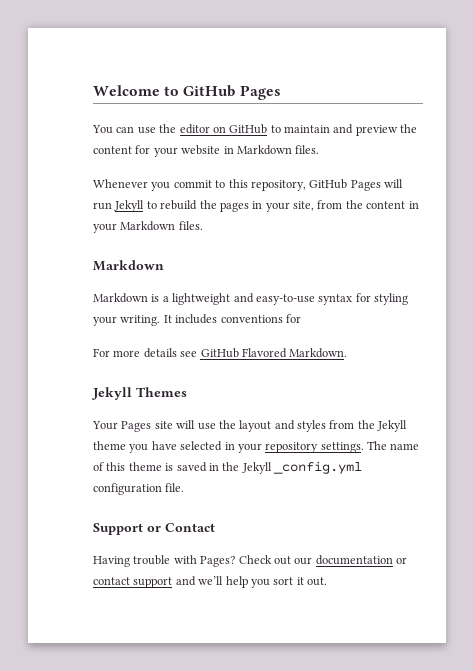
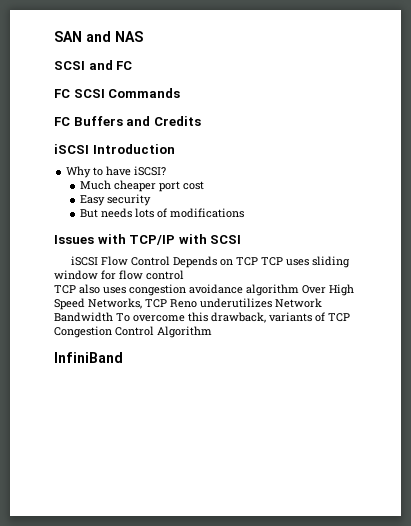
[93,85,281,100] [92,124,418,136] [93,145,320,157] [93,179,403,191] [93,200,419,212] [93,221,203,233] [93,260,164,271] [93,293,408,305] [93,314,301,326] [93,348,348,358] [92,387,187,400] [92,420,408,432] [93,441,420,453] [93,461,362,474] [93,483,185,495] [93,523,215,535] [93,555,407,567] [93,576,327,588] Welcome to GitHub Pages // You can use the editor on GitHub to maintain and preview the content for your website in Markdown files. // Whenever you commit to this repository, GitHub Pages will run Jekyll to rebuild the pages in your site, from the content in your Markdown files. // Markdown // Markdown is a lightweight and easy-to-use syntax for styling your writing. It includes conventions for // For more details see GitHub Flavored Markdown. // Jekyll Themes // Your Pages site will use the layout and styles from the Jekyll theme you have selected in your repository settings. The name of this theme is saved in the Jekyll _config.yml configuration file. // Support or Contact // Having trouble with Pages? Check out our documentation or contact support and we’ll help you sort it out. -> [54,31,143,42] [54,60,133,70] [54,88,181,98] [54,116,201,126] [54,144,175,154] [66,166,167,178] [79,180,204,192] [79,194,151,206] [79,208,244,218] [54,234,242,245] [70,256,350,268] [54,270,184,280] [54,284,354,296] [54,298,322,310] [54,312,350,323] [54,326,212,338] [54,352,123,363] SAN and NAS // SCSI and FC // FC SCSI Commands // FC Buffers and Credits // iSCSI Introduction // Why to have iSCSI? // Much cheaper port cost // Easy security // But needs lots of modifications // Issues with TCP/IP with SCSI // iSCSI Flow Control Depends on TCP TCP uses sliding window for flow control // TCP also uses congestion avoidance algorithm Over High Speed Networks, TCP Reno underutilizes Network Bandwidth To overcome this drawback, variants of TCP Congestion Control Algorithm // InfiniBand

